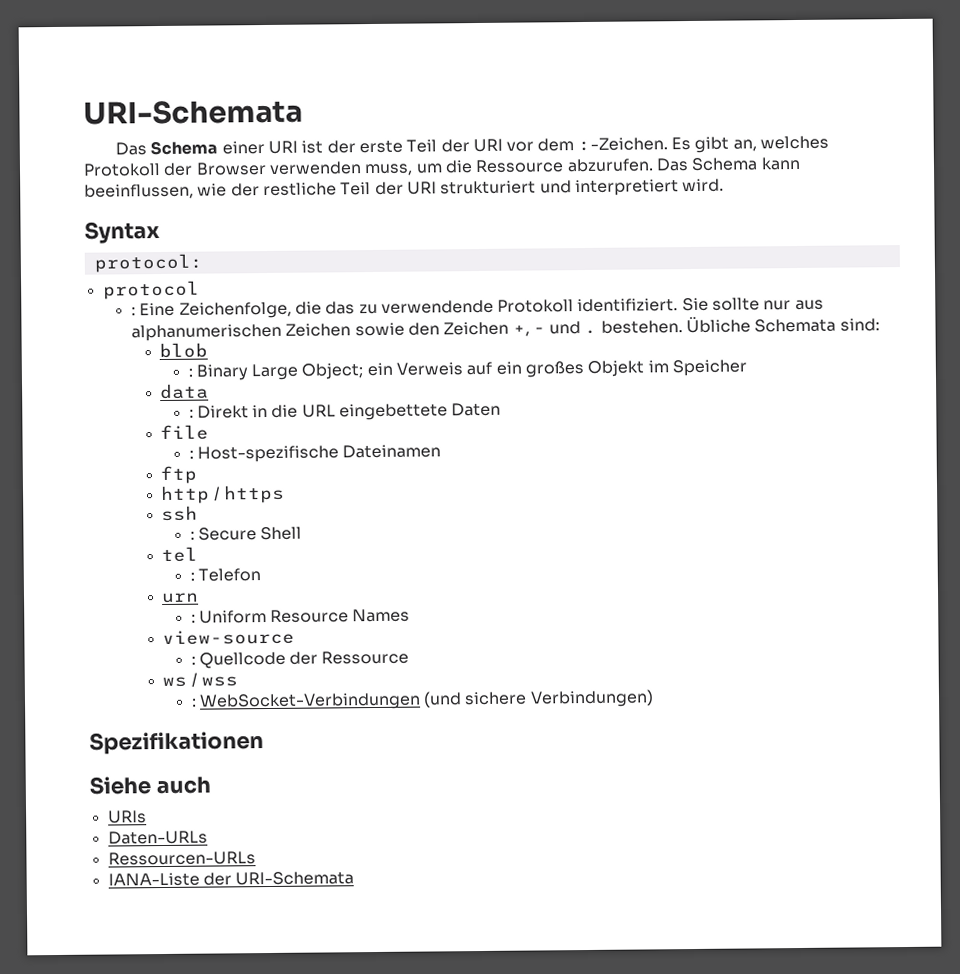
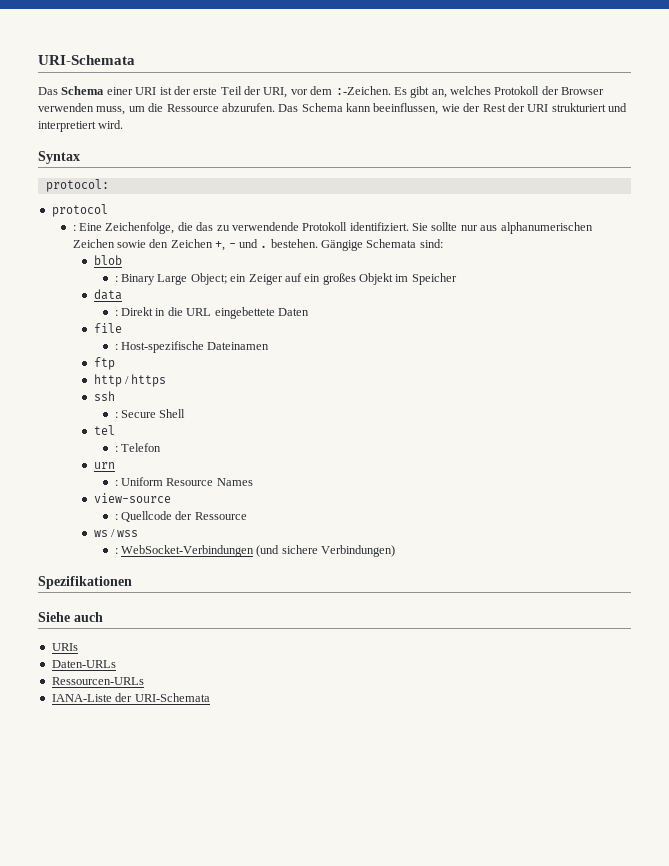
[472,138,503,153] URI -> [263,87,288,98] URI,
[262,182,372,197] restliche Teil -> [482,104,506,112] Rest
[686,316,752,334] Übliche -> [321,240,364,251] Gängige
[396,362,464,376] Verweis -> [248,274,283,285] Zeiger

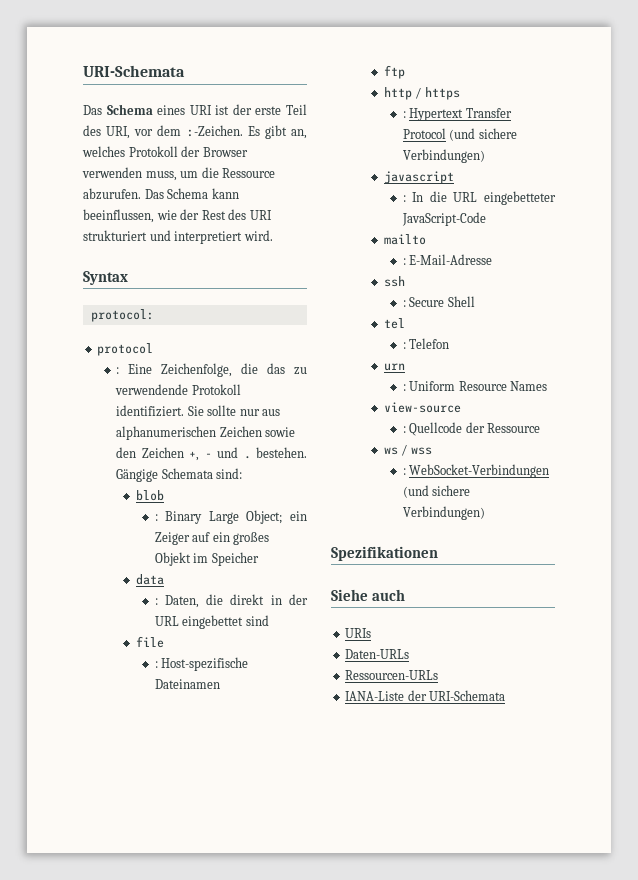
[106,87,133,95] einer -> [157,105,186,115] eines
[244,86,261,95] der -> [83,125,101,136] des
[507,103,525,112] der -> [228,209,247,220] des
[121,307,309,319] Direkt in die URL eingebettete Daten -> [164,594,308,608] [154,615,269,629] Daten, die direkt in der URL eingebettet sind
(167, 380) none -> [402,108,512,121] [402,128,517,141] [402,149,485,163] [383,171,454,184] [402,191,556,205] [401,212,486,226] [383,234,426,245] [402,254,493,265] // : Hypertext Transfer Protocol (und sichere Verbindungen) // javascript // : In die URL eingebetteter JavaScript-Code // mailto // : E-Mail-Adresse

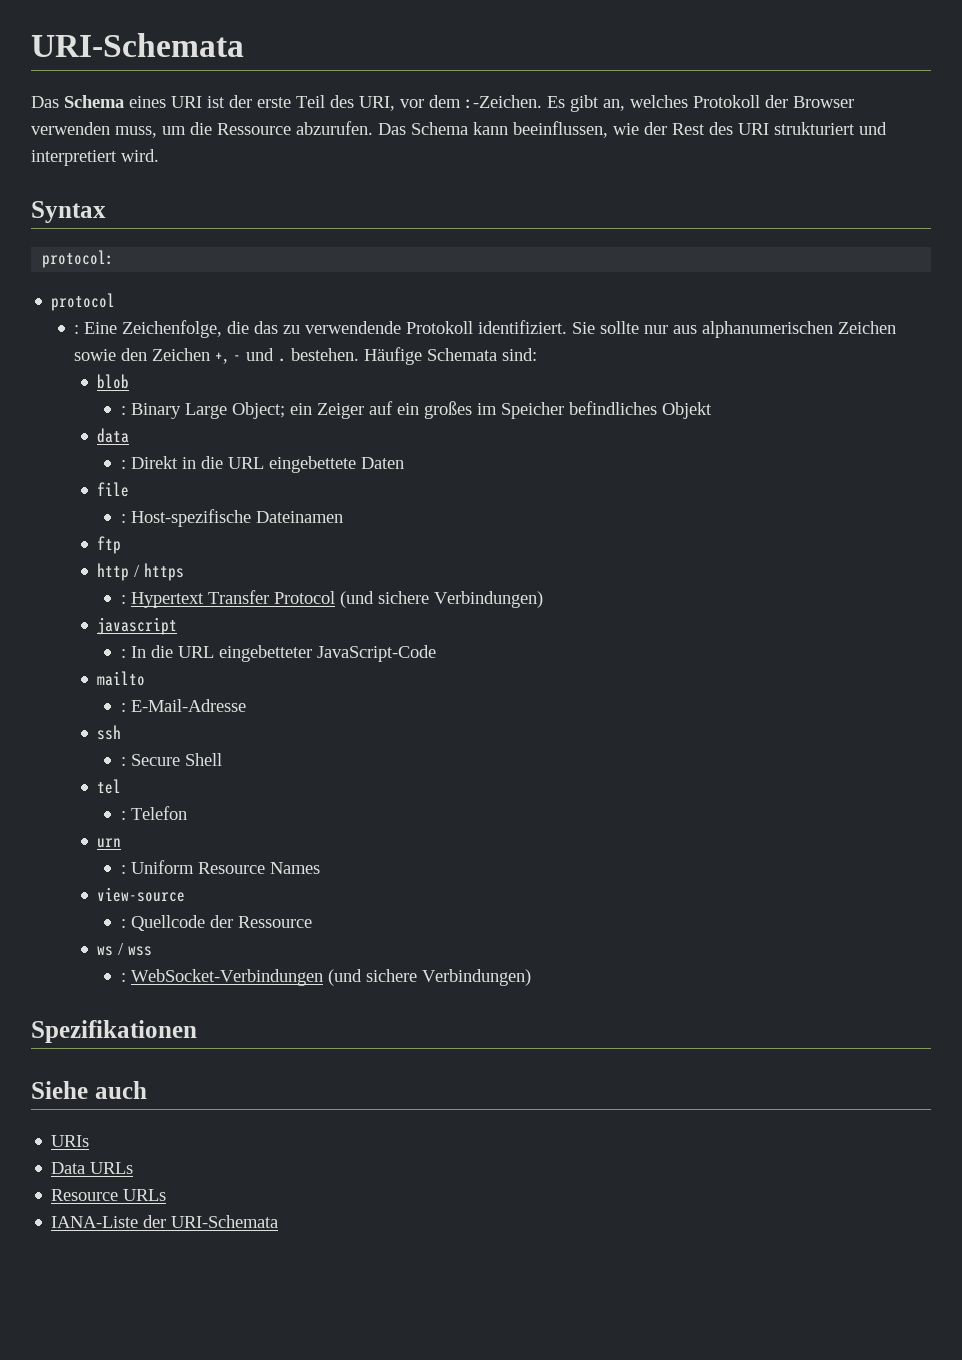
[116,469,159,482] Gängige -> [364,347,423,365] Häufige
[154,552,191,566] Objekt -> (472, 410) none
(259, 559) none -> [568,401,712,419] befindliches Objekt
[164,594,308,608] [154,615,269,629] Daten, die direkt in der URL eingebettet sind -> [130,456,404,473] Direkt in die URL eingebettete Daten
[345,649,410,659] [345,670,439,680] Daten-URLs // Ressourcen-URLs -> [51,1162,134,1174] [51,1189,167,1201] Data URLs // Resource URLs

